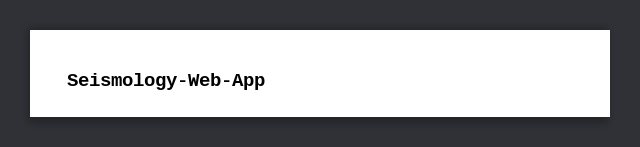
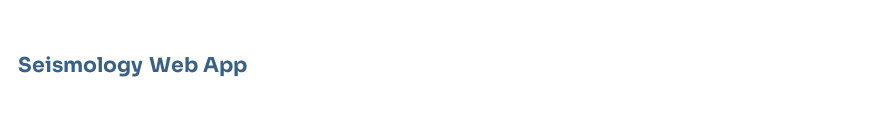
[67,73,265,90] Seismology-Web-App -> [18,56,248,77] Seismology Web App

